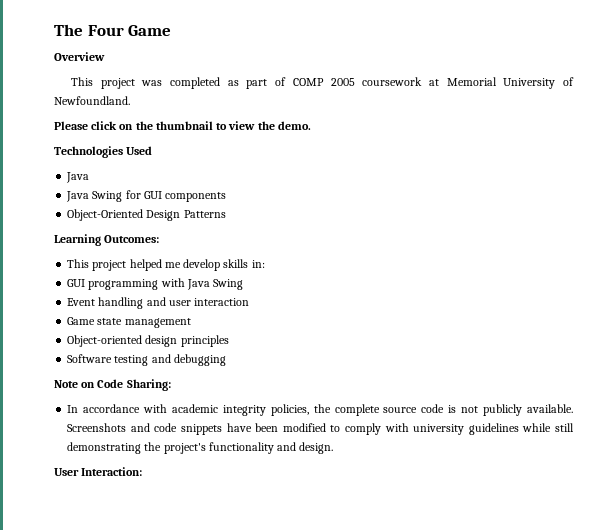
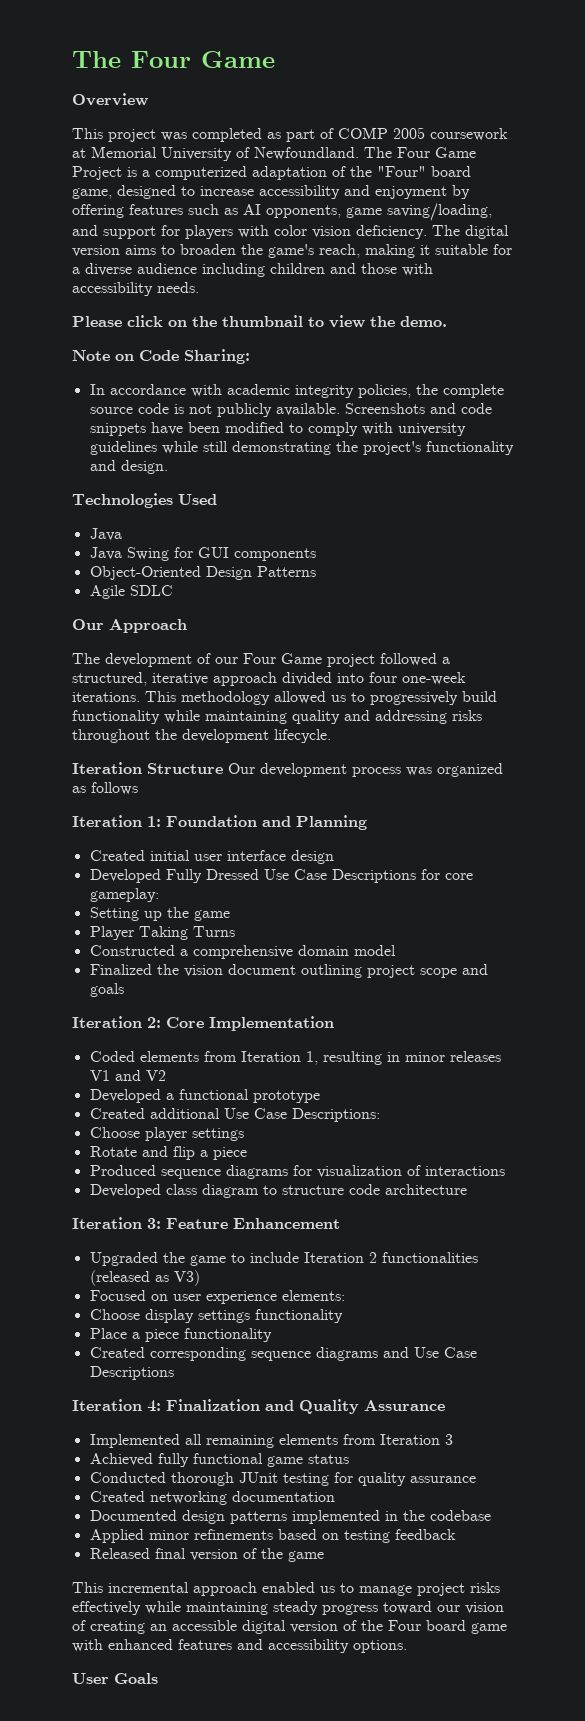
(130, 100) none -> [364,147,476,158] [72,166,471,180] [72,185,470,199] [72,203,492,221] [72,225,509,239] [72,244,512,258] [72,263,433,277] [72,282,199,296] The Four Game Project is a computerized adaptation of the "Four" board game, designed to increase accessibility and enjoyment by offering features such as AI opponents, game saving/loading, and support for players with color vision deficiency. The digital version aims to broaden the game's reach, making it suitable for a diverse audience including children and those with accessibility needs.
[54,146,153,158] [66,172,90,183] [66,190,227,202] [67,209,226,221] [54,234,160,246] [67,259,265,271] [67,278,244,290] [67,297,250,309] [67,317,191,328] [67,335,229,347] [67,354,226,366] // Technologies Used // Java // Java Swing for GUI components // Object-Oriented Design Patterns // Learning Outcomes: // This project helped me develop skills in: // GUI programming with Java Swing // Event handling and user interaction // Game state management // Object-oriented design principles // Software testing and debugging -> (447, 321) none
(334, 448) none -> [72,493,217,508] [89,528,122,541] [89,547,316,561] [89,566,316,580] [89,585,173,599] [72,619,187,633] [72,653,450,667] [72,672,466,686] [72,691,497,705] [72,710,482,724] [72,729,331,743] [72,762,503,777] [72,782,138,795] [72,815,367,830] [89,850,334,864] [89,869,473,883] [89,888,159,902] [89,907,230,921] [89,926,235,940] [89,945,396,959] [89,964,488,978] [89,983,124,997] [72,1016,334,1031] [89,1051,501,1065] [89,1070,166,1081] [89,1089,320,1103] [89,1108,380,1122] [89,1127,244,1141] [89,1146,247,1160] [89,1165,505,1179] [89,1184,467,1198] [72,1217,340,1229] [89,1252,478,1266] [89,1270,200,1286] [89,1290,345,1304] [89,1309,343,1323] [89,1328,272,1342] [89,1347,477,1361] [89,1366,174,1380] [72,1399,445,1414] [89,1434,453,1448] [89,1453,349,1467] [89,1472,476,1486] [89,1491,335,1505] [89,1510,491,1524] [89,1529,456,1543] [89,1548,324,1562] [72,1582,500,1596] [72,1601,504,1615] [72,1620,507,1634] [72,1639,407,1653] // Technologies Used // Java // Java Swing for GUI components // Object-Oriented Design Patterns // Agile SDLC // Our Approach // The development of our Four Game project followed a structured, iterative approach divided into four one-week iterations. This methodology allowed us to progressively build functionality while maintaining quality and addressing risks throughout the development lifecycle. // Iteration Structure Our development process was organized as follows // Iteration 1: Foundation and Planning // Created initial user interface design // Developed Fully Dressed Use Case Descriptions for core gameplay: // Setting up the game // Player Taking Turns // Constructed a comprehensive domain model // Finalized the vision document outlining project scope and goals // Iteration 2: Core Implementation // Coded elements from Iteration 1, resulting in minor releases V1 and V2 // Developed a functional prototype // Created additional Use Case Descriptions: // Choose player settings // Rotate and flip a piece // Produced sequence diagrams for visualization of interactions // Developed class diagram to structure code architecture // Iteration 3: Feature Enhancement // Upgraded the game to include Iteration 2 functionalities (released as V3) // Focused on user experience elements: // Choose display settings functionality // Place a piece functionality // Created corresponding sequence diagrams and Use Case Descriptions // Iteration 4: Finalization and Quality Assurance // Implemented all remaining elements from Iteration 3 // Achieved fully functional game status // Conducted thorough JUnit testing for quality assurance // Created networking documentation // Documented design patterns implemented in the codebase // Applied minor refinements based on testing feedback // Released final version of the game // This incremental approach enabled us to manage project risks effectively while maintaining steady progress toward our vision of creating an accessible digital version of the Four board game with enhanced features and accessibility options.
[81,467,143,476] Interaction: -> [114,1673,158,1684] Goals

